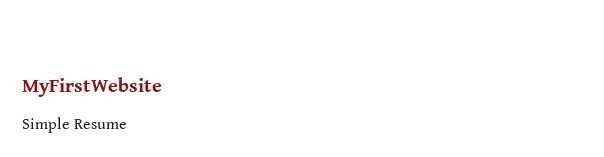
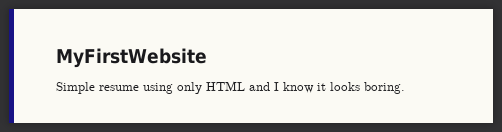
[74,119,128,129] Resume -> [99,81,405,94] resume using only HTML and I know it looks boring.

